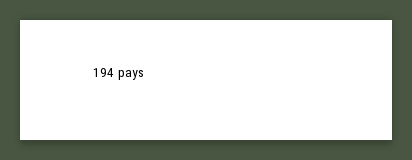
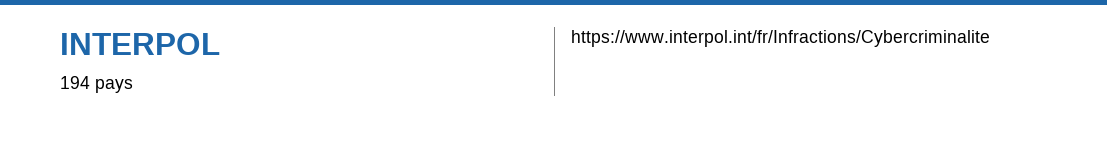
(93, 72) none -> [60,33,220,55] INTERPOL //
(144, 75) none -> [571,30,990,47] https://www.interpol.int/fr/Infractions/Cybercriminalite

